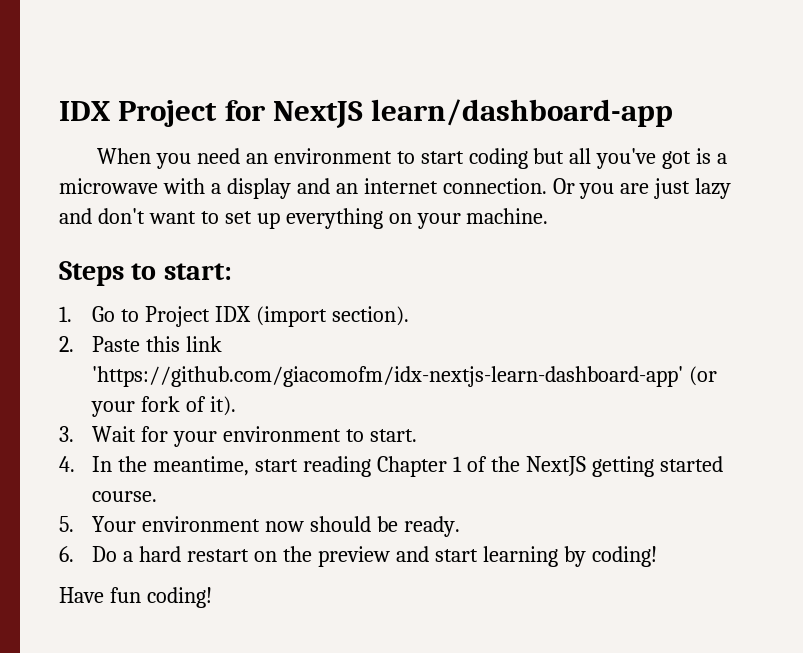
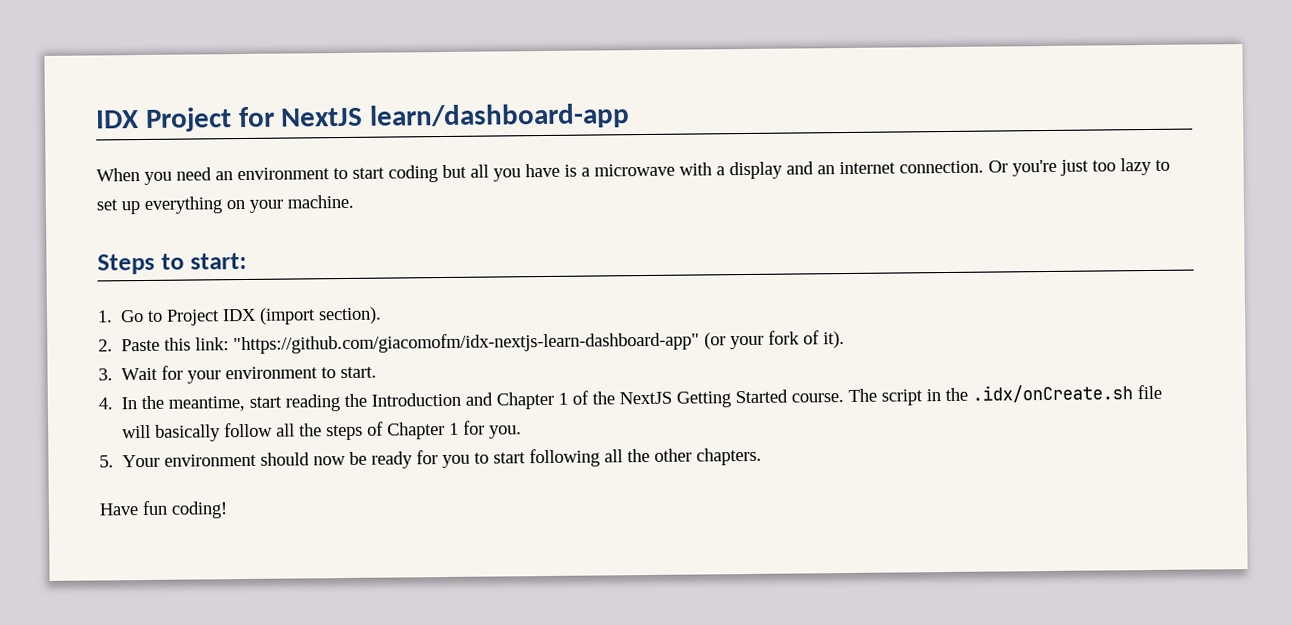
[596,148,692,169] you've got -> [493,163,560,182] you have
[579,178,732,199] [59,208,196,224] you are just lazy and don't want -> [1012,157,1152,177] you're just too lazy
[186,336,223,352] [92,366,684,387] link 'https://github.com/giacomofm/idx-nextjs-learn-dashboard-app' -> [195,331,701,355] link: "https://github.com/giacomofm/idx-nextjs-learn-dashboard-app"
(371, 466) none -> [344,392,494,407] the Introduction and
[591,456,723,477] getting started -> [676,389,789,408] Getting Started
[59,516,460,537] [59,546,657,567] // 5. Your environment now should be ready. // 6. Do a hard restart on the preview and start learning by coding! -> [848,384,1163,406] [122,420,523,442] [99,447,763,469] The script in the .idx/onCreate.sh file will basically follow all the steps of Chapter 1 for you. // 5. Your environment should now be ready for you to start following all the other chapters.

